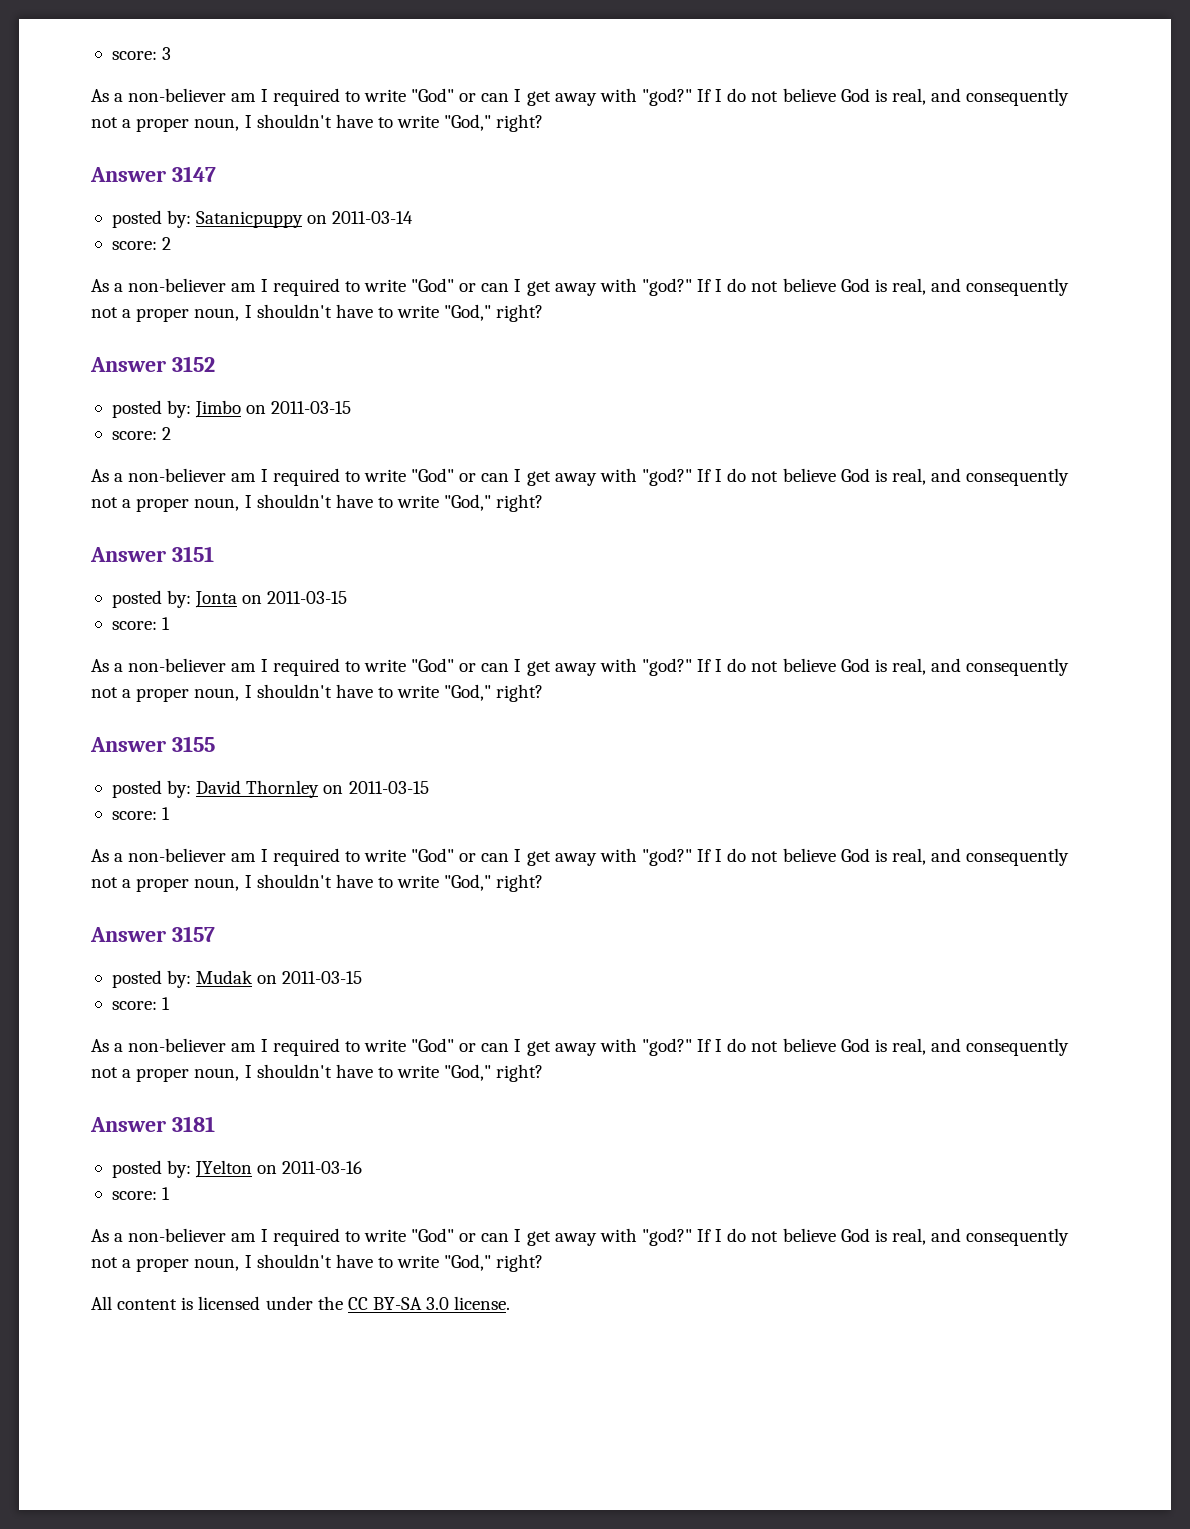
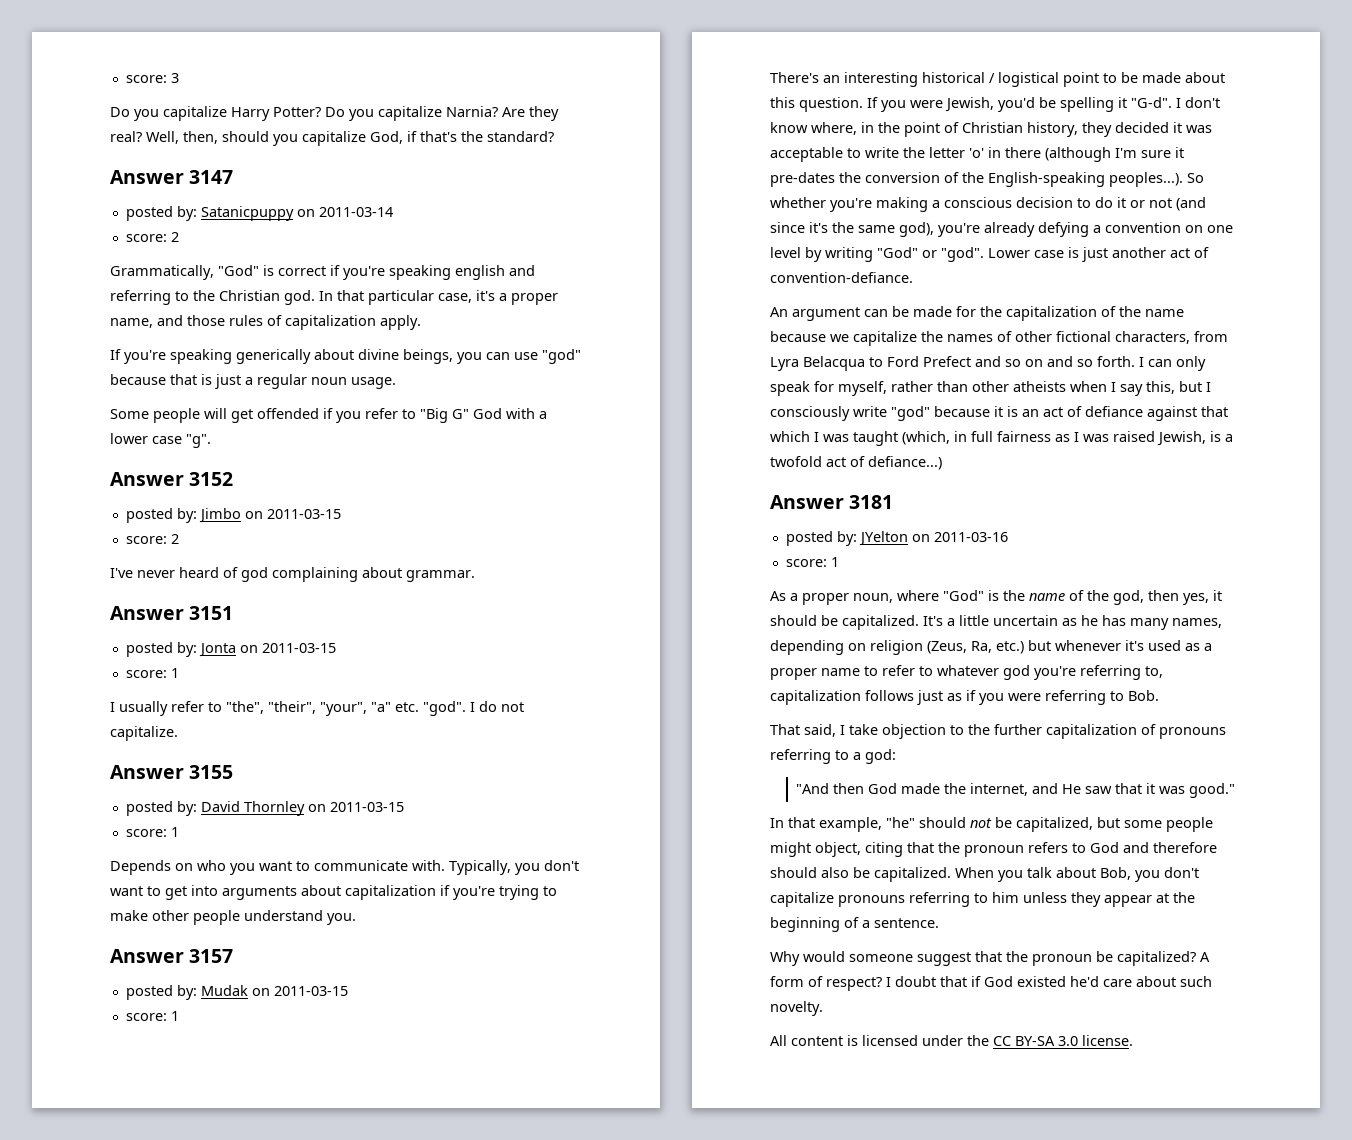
[91,88,1070,106] [91,114,544,132] As a non-believer am I required to write "God" or can I get away with "god?" If I do not believe God is real, and consequently not a proper noun, I shouldn't have to write "God," right? -> [110,106,559,121] [110,131,554,146] Do you capitalize Harry Potter? Do you capitalize Narnia? Are they real? Well, then, should you capitalize God, if that's the standard?
[91,278,1070,296] [91,304,544,322] As a non-believer am I required to write "God" or can I get away with "god?" If I do not believe God is real, and consequently not a proper noun, I shouldn't have to write "God," right? -> [110,265,535,280] [110,290,558,305] [110,315,421,330] [110,349,581,364] [110,374,396,389] [110,408,547,423] [110,433,211,448] Grammatically, "God" is correct if you're speaking english and referring to the Christian god. In that particular case, it's a proper name, and those rules of capitalization apply. // If you're speaking generically about divine beings, you can use "god" because that is just a regular noun usage. // Some people will get offended if you refer to "Big G" God with a lower case "g".
[91,468,1070,486] [91,494,544,512] As a non-believer am I required to write "God" or can I get away with "god?" If I do not believe God is real, and consequently not a proper noun, I shouldn't have to write "God," right? -> [110,567,475,582] I've never heard of god complaining about grammar.
[91,658,1070,676] [91,684,544,702] As a non-believer am I required to write "God" or can I get away with "god?" If I do not believe God is real, and consequently not a proper noun, I shouldn't have to write "God," right? -> [110,701,524,716] [110,726,178,741] I usually refer to "the", "their", "your", "a" etc. "god". I do not capitalize.
[91,848,1070,866] [91,874,544,892] As a non-believer am I required to write "God" or can I get away with "god?" If I do not believe God is real, and consequently not a proper noun, I shouldn't have to write "God," right? -> [110,860,579,875] [110,885,557,900] [110,910,356,925] Depends on who you want to communicate with. Typically, you don't want to get into arguments about capitalization if you're trying to make other people understand you.
[91,1038,1070,1056] [91,1064,544,1082] As a non-believer am I required to write "God" or can I get away with "god?" If I do not believe God is real, and consequently not a proper noun, I shouldn't have to write "God," right? -> [770,72,1225,87] [770,97,1220,112] [770,122,1212,137] [770,147,1184,162] [770,172,1204,187] [770,197,1206,212] [770,222,1233,237] [770,247,1209,262] [770,272,913,283] [770,306,1184,321] [770,331,1228,346] [770,356,1206,371] [770,381,1211,396] [770,406,1228,421] [770,431,1233,446] [770,456,942,470] There's an interesting historical / logistical point to be made about this question. If you were Jewish, you'd be spelling it "G-d". I don't know where, in the point of Christian history, they decided it was acceptable to write the letter 'o' in there (although I'm sure it pre-dates the conversion of the English-speaking peoples...). So whether you're making a conscious decision to do it or not (and since it's the same god), you're already defying a convention on one level by writing "God" or "god". Lower case is just another act of convention-defiance. // An argument can be made for the capitalization of the name because we capitalize the names of other fictional characters, from Lyra Belacqua to Ford Prefect and so on and so forth. I can only speak for myself, rather than other atheists when I say this, but I consciously write "god" because it is an act of defiance against that which I was taught (which, in full fairness as I was raised Jewish, is a twofold act of defiance...)
[128,1228,1070,1246] [91,1254,544,1272] non-believer am I required to write "God" or can I get away with "god?" If I do not believe God is real, and consequently not a proper noun, I shouldn't have to write "God," right? -> [802,590,1222,605] [770,615,1222,630] [770,640,1212,655] [770,665,1163,680] [770,690,1159,705] [770,724,1226,739] [770,749,896,764] [795,783,1235,798] [770,817,1213,832] [770,842,1217,857] [770,867,1199,882] [770,892,1195,907] [770,917,939,932] [770,951,1210,966] [770,976,1212,991] [770,1001,823,1016] proper noun, where "God" is the name of the god, then yes, it should be capitalized. It's a little uncertain as he has many names, depending on religion (Zeus, Ra, etc.) but whenever it's used as a proper name to refer to whatever god you're referring to, capitalization follows just as if you were referring to Bob. // That said, I take objection to the further capitalization of pronouns referring to a god: // "And then God made the internet, and He saw that it was good." // In that example, "he" should not be capitalized, but some people might object, citing that the pronoun refers to God and therefore should also be capitalized. When you talk about Bob, you don't capitalize pronouns referring to him unless they appear at the beginning of a sentence. // Why would someone suggest that the pronoun be capitalized? A form of respect? I doubt that if God existed he'd care about such novelty.

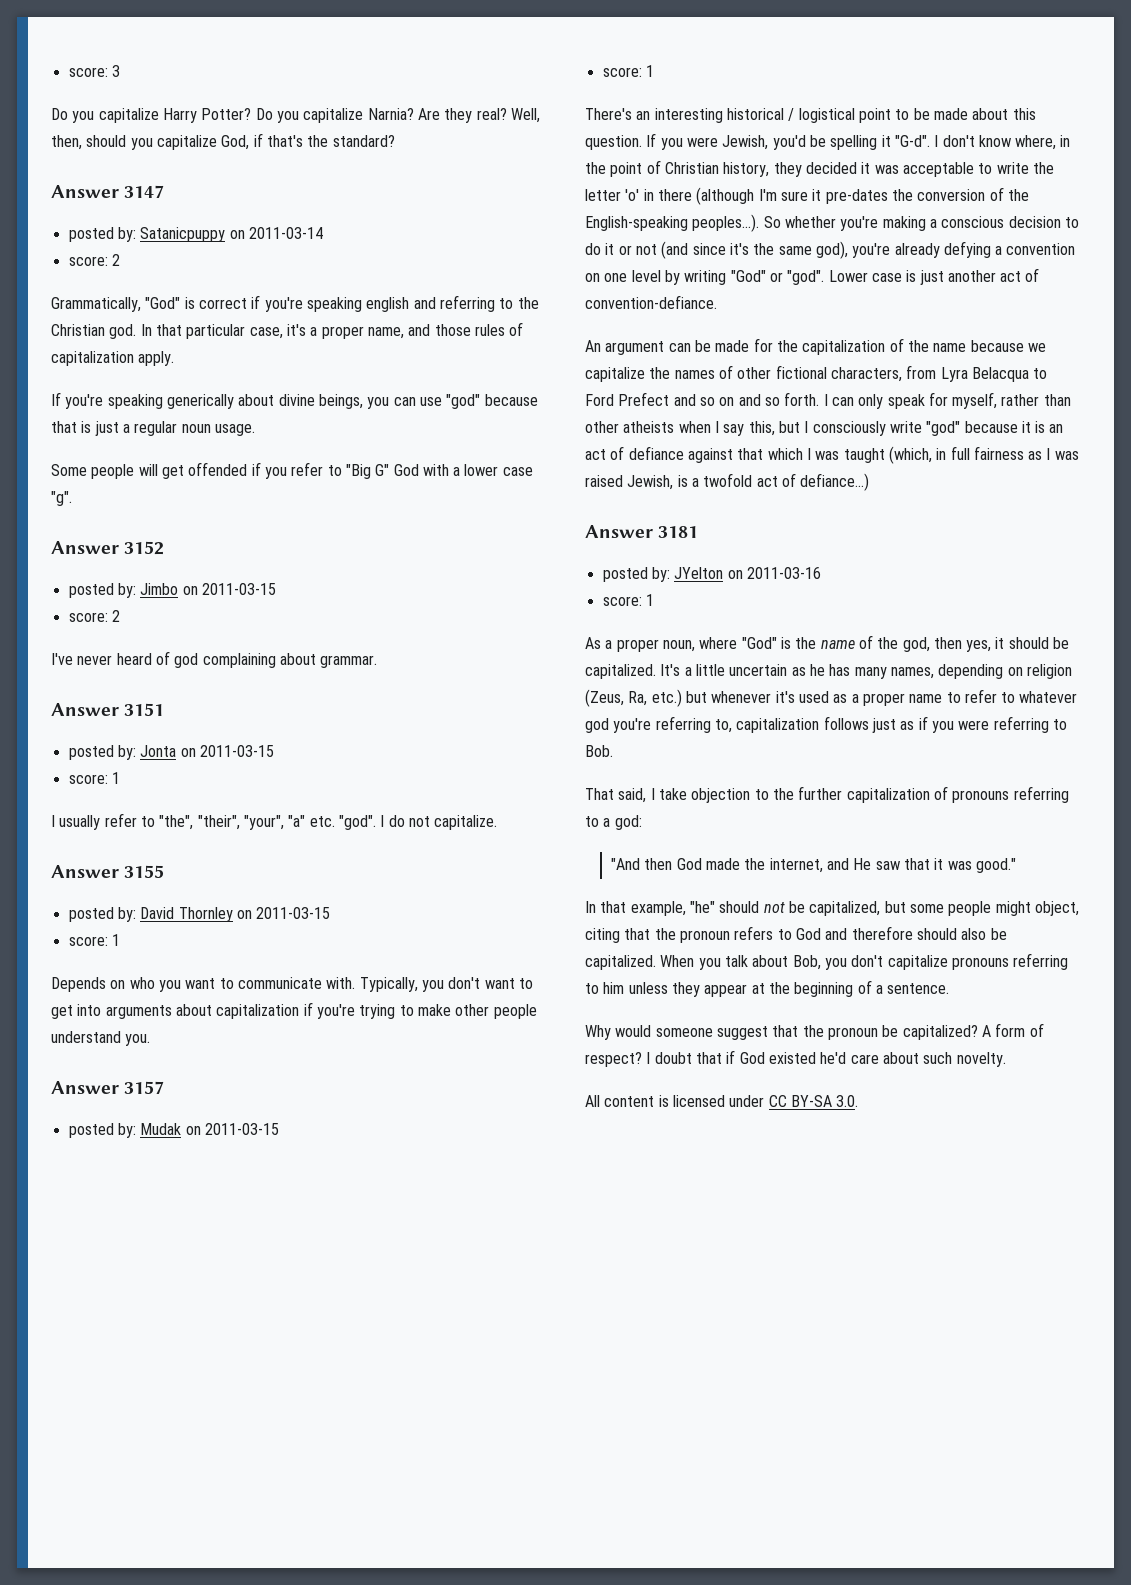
[967,1035,989,1046] the -> (765, 1101) none
[1058,1035,1133,1046] 3.0 license. -> [836,1095,859,1107] 3.0.

